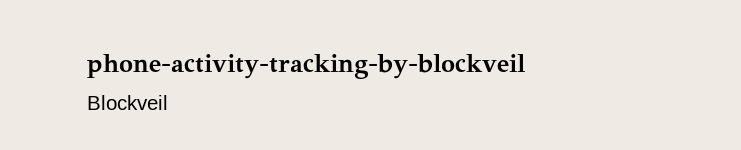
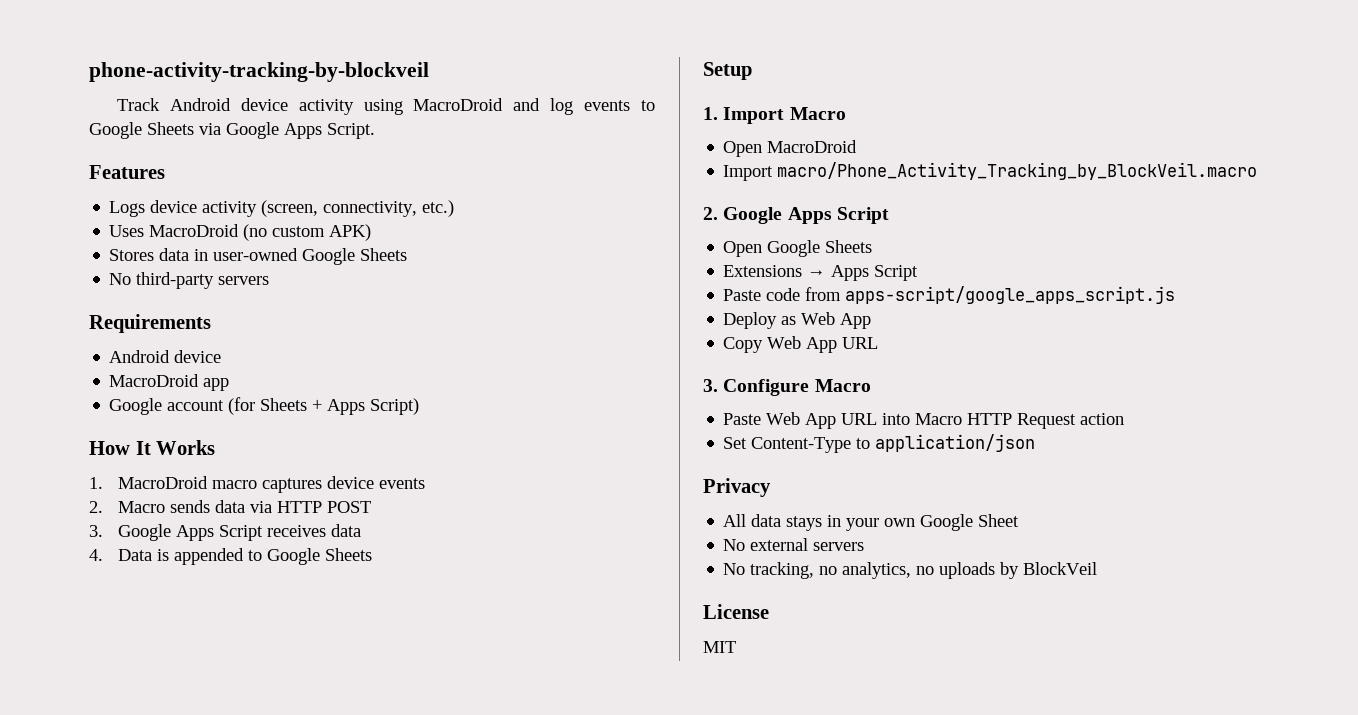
[87,95,168,110] Blockveil -> [116,98,655,115] [89,122,375,139] [89,165,165,179] [109,200,455,217] [109,224,372,241] [109,248,408,265] [109,272,270,289] [89,314,211,333] [109,350,222,363] [109,374,230,391] [109,397,420,415] [89,440,216,455] [89,476,425,493] [89,500,371,513] [89,524,361,541] [89,548,372,565] [703,62,752,80] [703,107,846,124] [723,140,858,157] [723,162,1258,181] [703,207,889,224] [723,240,873,257] [723,265,919,281] [723,286,1176,304] [723,312,872,329] [723,336,879,353] [703,379,871,396] [723,412,1125,429] [723,434,1036,453] [703,478,771,497] [723,514,1020,531] [723,538,865,551] [723,562,1098,579] [703,604,769,619] [703,641,736,653] Track Android device activity using MacroDroid and log events to Google Sheets via Google Apps Script. // Features // Logs device activity (screen, connectivity, etc.) // Uses MacroDroid (no custom APK) // Stores data in user-owned Google Sheets // No third-party servers // Requirements // Android device // MacroDroid app // Google account (for Sheets + Apps Script) // How It Works // 1. MacroDroid macro captures device events // 2. Macro sends data via HTTP POST // 3. Google Apps Script receives data // 4. Data is appended to Google Sheets // Setup // 1. Import Macro // Open MacroDroid // Import macro/Phone_Activity_Tracking_by_BlockVeil.macro // 2. Google Apps Script // Open Google Sheets // Extensions → Apps Script // Paste code from apps-script/google_apps_script.js // Deploy as Web App // Copy Web App URL // 3. Configure Macro // Paste Web App URL into Macro HTTP Request action // Set Content-Type to application/json // Privacy // All data stays in your own Google Sheet // No external servers // No tracking, no analytics, no uploads by BlockVeil // License // MIT

